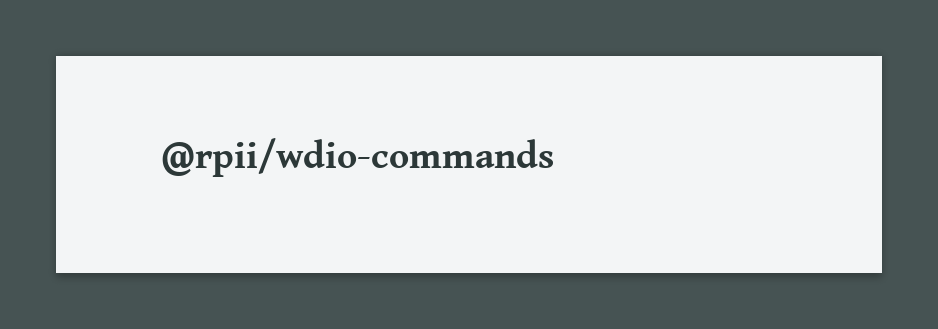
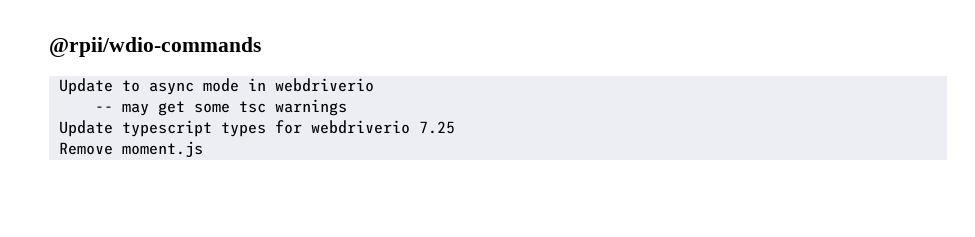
(554, 157) none -> [58,78,374,95] [94,99,347,116] [58,120,455,137] [58,141,203,158] // Update to async mode in webdriverio // -- may get some tsc warnings // Update typescript types for webdriverio 7.25 // Remove moment.js

